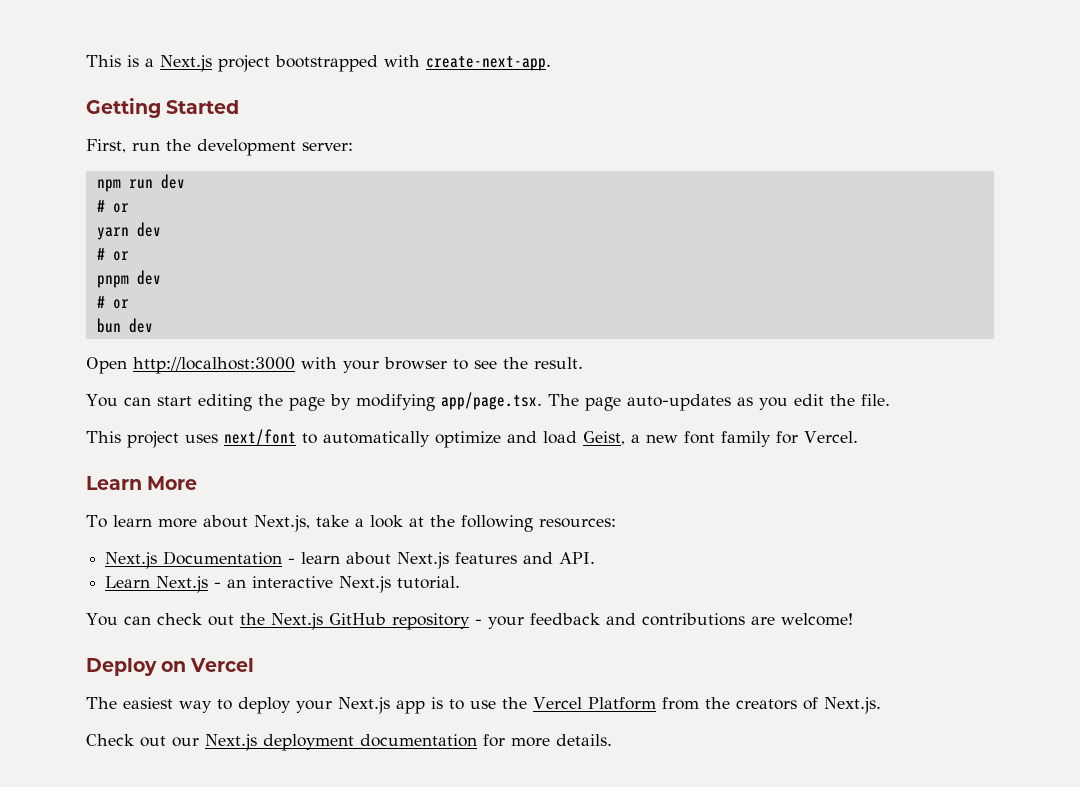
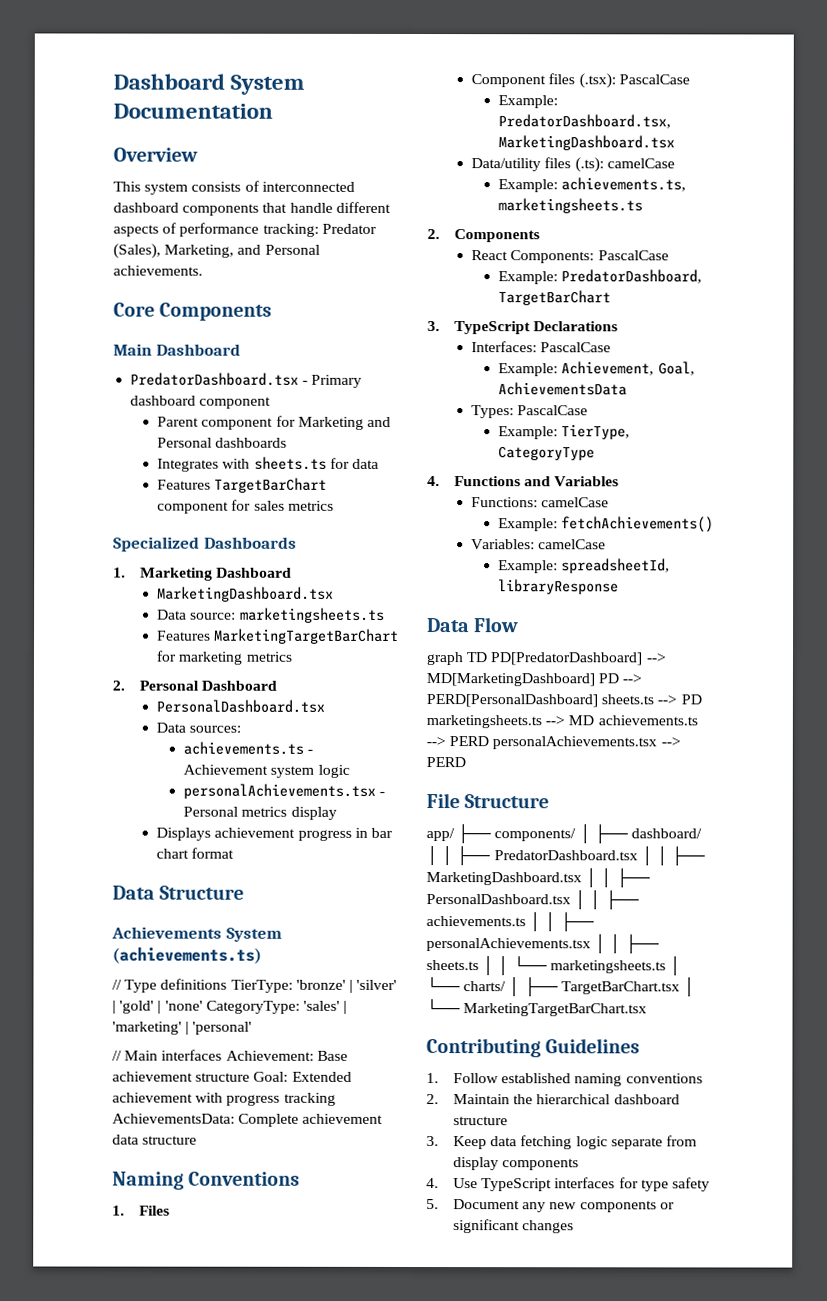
[86,55,551,72] [86,98,240,118] [86,139,353,156] [96,174,185,192] [96,200,129,213] [96,222,161,240] [96,248,129,261] [96,270,161,288] [96,296,129,309] [96,318,153,333] [86,357,583,374] [86,392,890,411] [86,429,858,448] [86,476,198,490] [86,515,616,532] [105,551,596,569] [105,576,461,593] [86,613,853,630] [86,658,255,676] [86,697,881,714] [86,734,612,751] This is a Next.js project bootstrapped with create-next-app. // Getting Started // First, run the development server: // npm run dev // # or // yarn dev // # or // pnpm dev // # or // bun dev // Open http://localhost:3000 with your browser to see the result. // You can start editing the page by modifying app/page.tsx. The page auto-updates as you edit the file. // This project uses next/font to automatically optimize and load Geist, a new font family for Vercel. // Learn More // To learn more about Next.js, take a look at the following resources: // Next.js Documentation - learn about Next.js features and API. // Learn Next.js - an interactive Next.js tutorial. // You can check out the Next.js GitHub repository - your feedback and contributions are welcome! // Deploy on Vercel // The easiest way to deploy your Next.js app is to use the Vercel Platform from the creators of Next.js. // Check out our Next.js deployment documentation for more details. -> [113,73,306,95] [113,103,273,119] [113,147,198,162] [113,180,355,195] [113,201,391,216] [113,222,377,237] [113,243,320,259] [113,265,203,276] [113,302,273,321] [113,343,241,356] [130,372,363,388] [130,395,272,409] [157,415,391,430] [157,437,288,448] [157,456,379,472] [157,477,328,493] [157,499,334,514] [113,536,297,552] [113,567,293,581] [157,586,335,602] [157,607,385,623] [157,628,400,644] [156,650,292,665] [112,680,278,691] [156,699,326,713] [156,722,242,733] [183,741,314,755] [183,764,350,778] [183,783,386,799] [183,806,337,820] [156,827,393,841] [156,847,235,859] [112,885,245,900] [111,926,282,942] [112,946,262,964] [112,978,398,993] [112,1000,348,1014] [112,1021,253,1035] [112,1049,348,1061] [112,1071,352,1082] [112,1092,336,1106] [112,1113,384,1127] [112,1134,198,1145] [112,1171,301,1190] [112,1205,171,1216] [471,73,690,89] [498,95,559,109] [498,114,672,129] [498,135,676,151] [471,157,675,173] [498,177,687,193] [498,198,644,214] [427,229,541,243] [471,250,669,264] [498,269,703,285] [498,290,612,306] [427,321,619,335] [471,341,612,353] [498,361,695,377] [498,382,628,396] [471,405,589,419] [498,424,631,440] [498,446,596,461] [427,476,620,487] [471,497,610,508] [498,516,715,533] [471,539,607,550] [498,558,671,574] [498,579,620,595] [427,617,520,633] [426,652,666,666] [426,673,643,687] [426,694,702,708] [426,715,698,729] [426,736,681,750] [426,757,466,768] [426,793,550,809] [426,824,702,845] [426,846,707,867] [426,868,651,889] [426,890,640,911] [426,912,595,933] [426,934,660,955] [426,956,681,976] [426,977,695,998] [426,999,648,1017] [426,1038,641,1058] [426,1073,703,1087] [426,1094,680,1105] [453,1116,509,1126] [426,1135,698,1150] [453,1157,580,1171] [426,1177,711,1192] [426,1199,675,1213] [453,1219,575,1234] Dashboard System Documentation // Overview // This system consists of interconnected dashboard components that handle different aspects of performance tracking: Predator (Sales), Marketing, and Personal achievements. // Core Components // Main Dashboard // PredatorDashboard.tsx - Primary dashboard component // Parent component for Marketing and Personal dashboards // Integrates with sheets.ts for data // Features TargetBarChart component for sales metrics // Specialized Dashboards // 1. Marketing Dashboard // MarketingDashboard.tsx // Data source: marketingsheets.ts // Features MarketingTargetBarChart for marketing metrics // 2. Personal Dashboard // PersonalDashboard.tsx // Data sources: // achievements.ts - Achievement system logic // personalAchievements.tsx - Personal metrics display // Displays achievement progress in bar chart format // Data Structure // Achievements System (achievements.ts) // // Type definitions TierType: 'bronze' | 'silver' | 'gold' | 'none' CategoryType: 'sales' | 'marketing' | 'personal' // // Main interfaces Achievement: Base achievement structure Goal: Extended achievement with progress tracking AchievementsData: Complete achievement data structure // Naming Conventions // 1. Files // Component files (.tsx): PascalCase // Example: PredatorDashboard.tsx, MarketingDashboard.tsx // Data/utility files (.ts): camelCase // Example: achievements.ts, marketingsheets.ts // 2. Components // React Components: PascalCase // Example: PredatorDashboard, TargetBarChart // 3. TypeScript Declarations // Interfaces: PascalCase // Example: Achievement, Goal, AchievementsData // Types: PascalCase // Example: TierType, CategoryType // 4. Functions and Variables // Functions: camelCase // Example: fetchAchievements() // Variables: camelCase // Example: spreadsheetId, libraryResponse // Data Flow // graph TD PD[PredatorDashboard] --> MD[MarketingDashboard] PD --> PERD[PersonalDashboard] sheets.ts --> PD marketingsheets.ts --> MD achievements.ts --> PERD personalAchievements.tsx --> PERD // File Structure // app/ ├── components/ │ ├── dashboard/ │ │ ├── PredatorDashboard.tsx │ │ ├── MarketingDashboard.tsx │ │ ├── PersonalDashboard.tsx │ │ ├── achievements.ts │ │ ├── personalAchievements.tsx │ │ ├── sheets.ts │ │ └── marketingsheets.ts │ └── charts/ │ ├── TargetBarChart.tsx │ └── MarketingTargetBarChart.tsx // Contributing Guidelines // 1. Follow established naming conventions // 2. Maintain the hierarchical dashboard structure // 3. Keep data fetching logic separate from display components // 4. Use TypeScript interfaces for type safety // 5. Document any new components or significant changes

